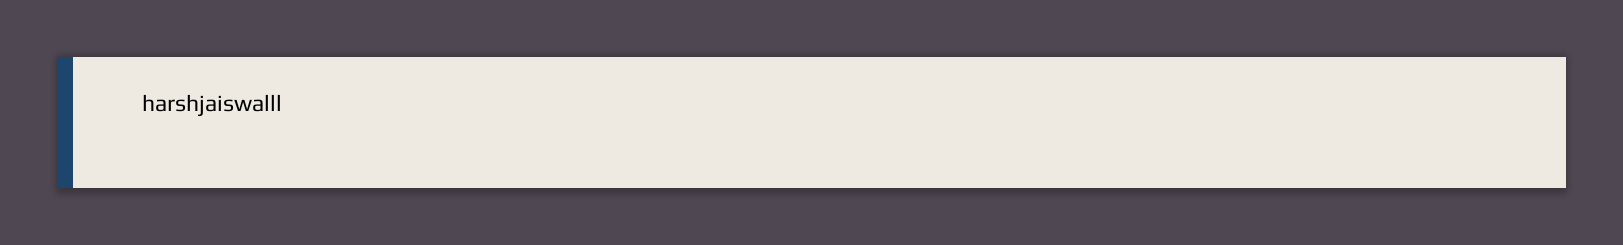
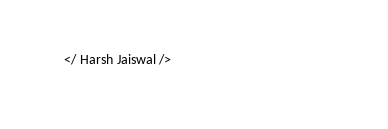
[142,94,282,117] harshjaiswalll -> [64,54,172,65] </ Harsh Jaiswal />

